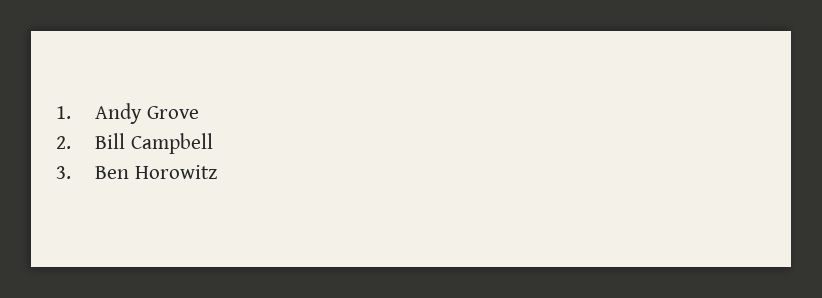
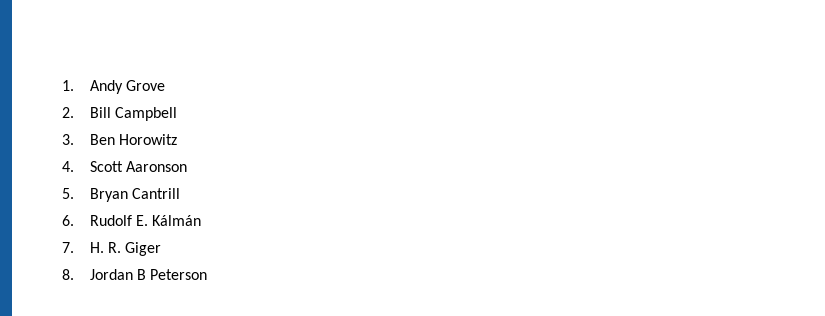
(217, 172) none -> [62,161,187,172] [62,188,180,202] [62,215,201,226] [62,242,161,256] [62,269,207,280] // 4. Scott Aaronson // 5. Bryan Cantrill // 6. Rudolf E. Kálmán // 7. H. R. Giger // 8. Jordan B Peterson

